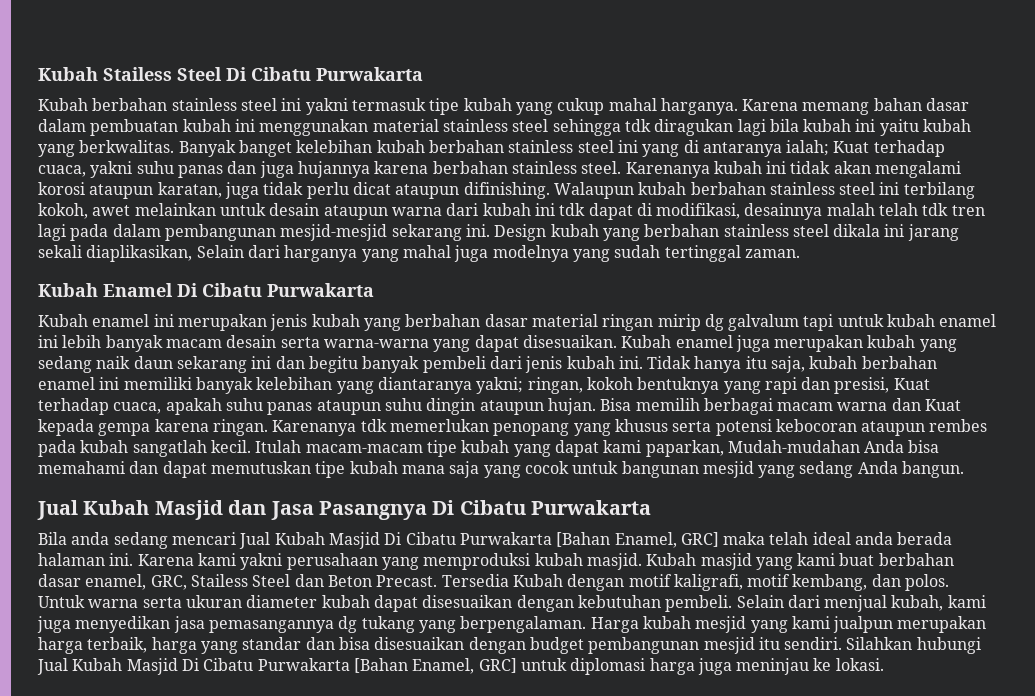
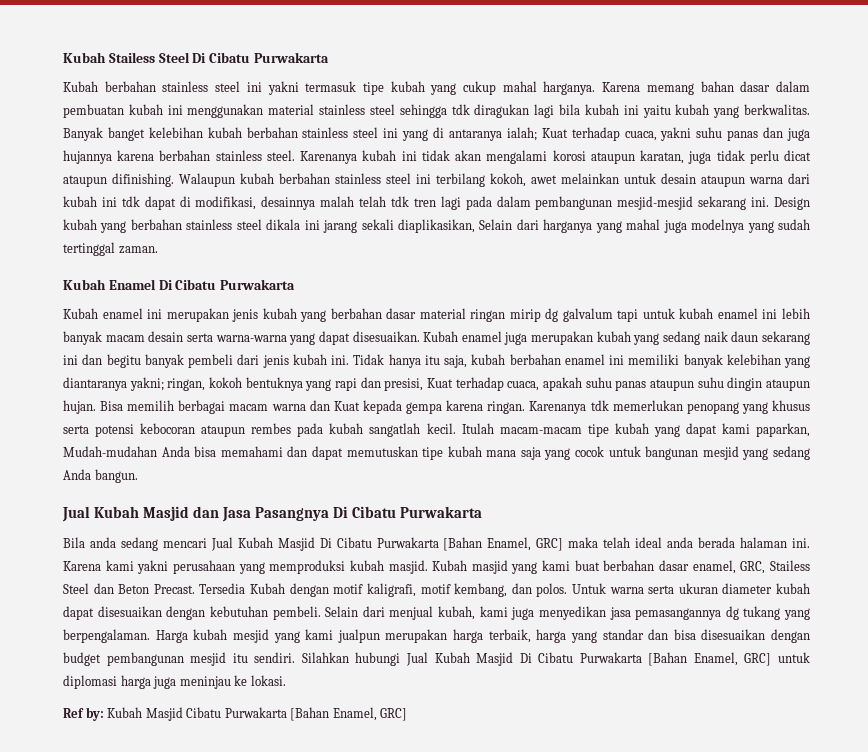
(884, 664) none -> [63,707,408,721] // Ref by: Kubah Masjid Cibatu Purwakarta [Bahan Enamel, GRC]

